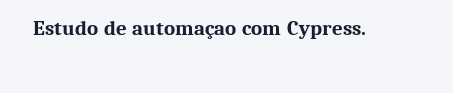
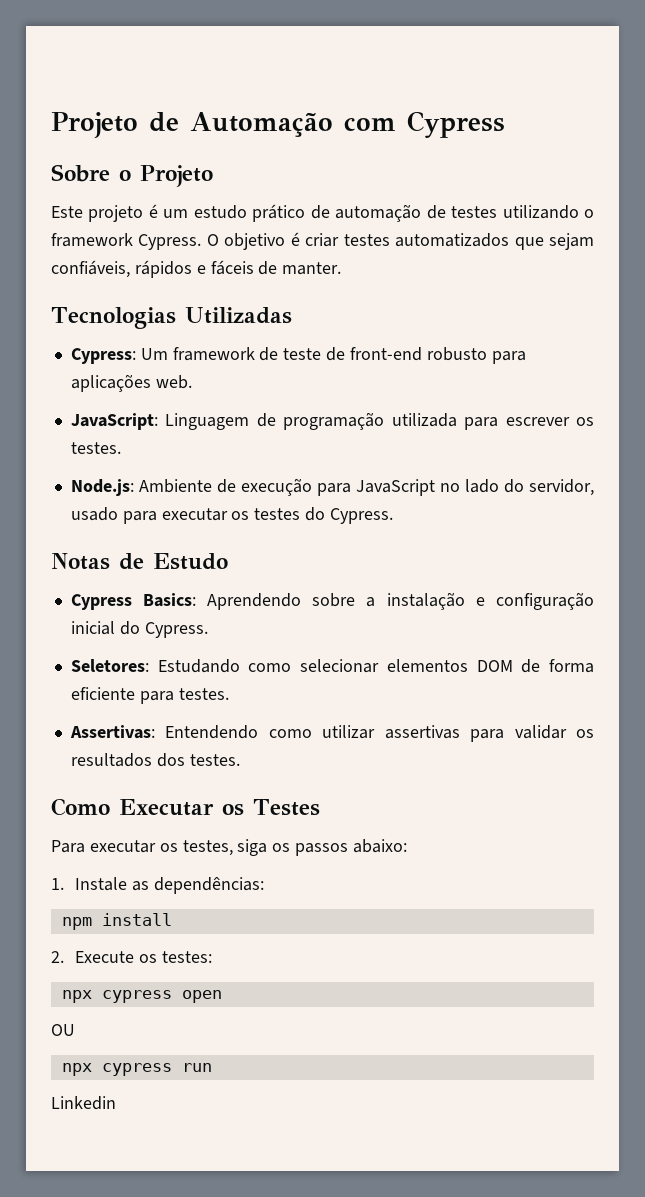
[33,20,366,39] Estudo de automaçao com Cypress. -> [51,111,505,138] [51,164,213,187] [51,204,594,222] [51,232,595,250] [51,260,342,278] [51,307,292,329] [70,347,526,364] [70,374,192,392] [70,412,595,430] [70,442,121,454] [70,478,595,496] [70,507,393,524] [51,553,228,570] [70,592,594,610] [70,621,208,638] [70,659,594,673] [70,687,229,704] [69,725,595,742] [70,753,240,767] [51,798,320,816] [51,839,408,856] [51,877,264,894] [61,913,172,930] [51,951,212,963] [61,990,222,1003] [51,1024,75,1036] [61,1063,212,1076] [51,1096,116,1110] Projeto de Automação com Cypress // Sobre o Projeto // Este projeto é um estudo prático de automação de testes utilizando o framework Cypress. O objetivo é criar testes automatizados que sejam confiáveis, rápidos e fáceis de manter. // Tecnologias Utilizadas // Cypress: Um framework de teste de front-end robusto para aplicações web. // JavaScript: Linguagem de programação utilizada para escrever os testes. // Node.js: Ambiente de execução para JavaScript no lado do servidor, usado para executar os testes do Cypress. // Notas de Estudo // Cypress Basics: Aprendendo sobre a instalação e configuração inicial do Cypress. // Seletores: Estudando como selecionar elementos DOM de forma eficiente para testes. // Assertivas: Entendendo como utilizar assertivas para validar os resultados dos testes. // Como Executar os Testes // Para executar os testes, siga os passos abaixo: // 1. Instale as dependências: // npm install // 2. Execute os testes: // npx cypress open // OU // npx cypress run // Linkedin

